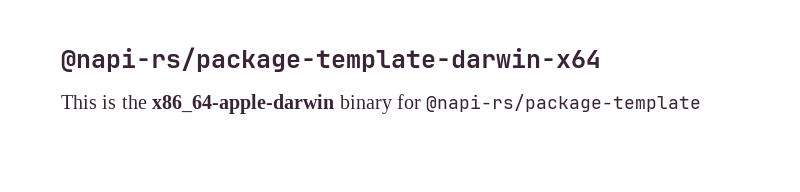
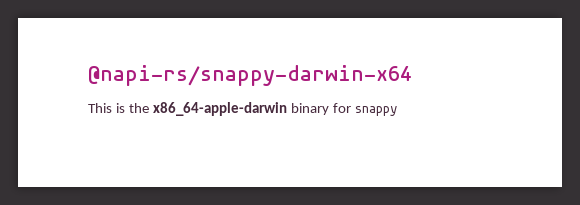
[61,47,601,72] @napi-rs/package-template-darwin-x64 -> [88,65,412,86] @napi-rs/snappy-darwin-x64
[426,94,702,112] @napi-rs/package-template -> [354,106,399,116] snappy

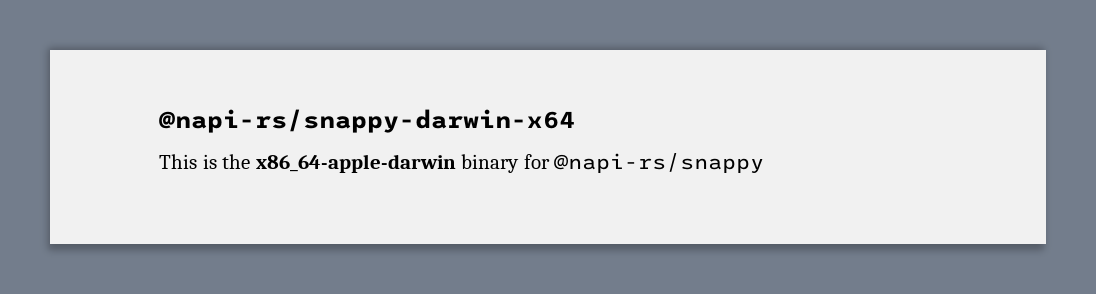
[354,106,399,116] snappy -> [554,153,765,173] @napi-rs/snappy

